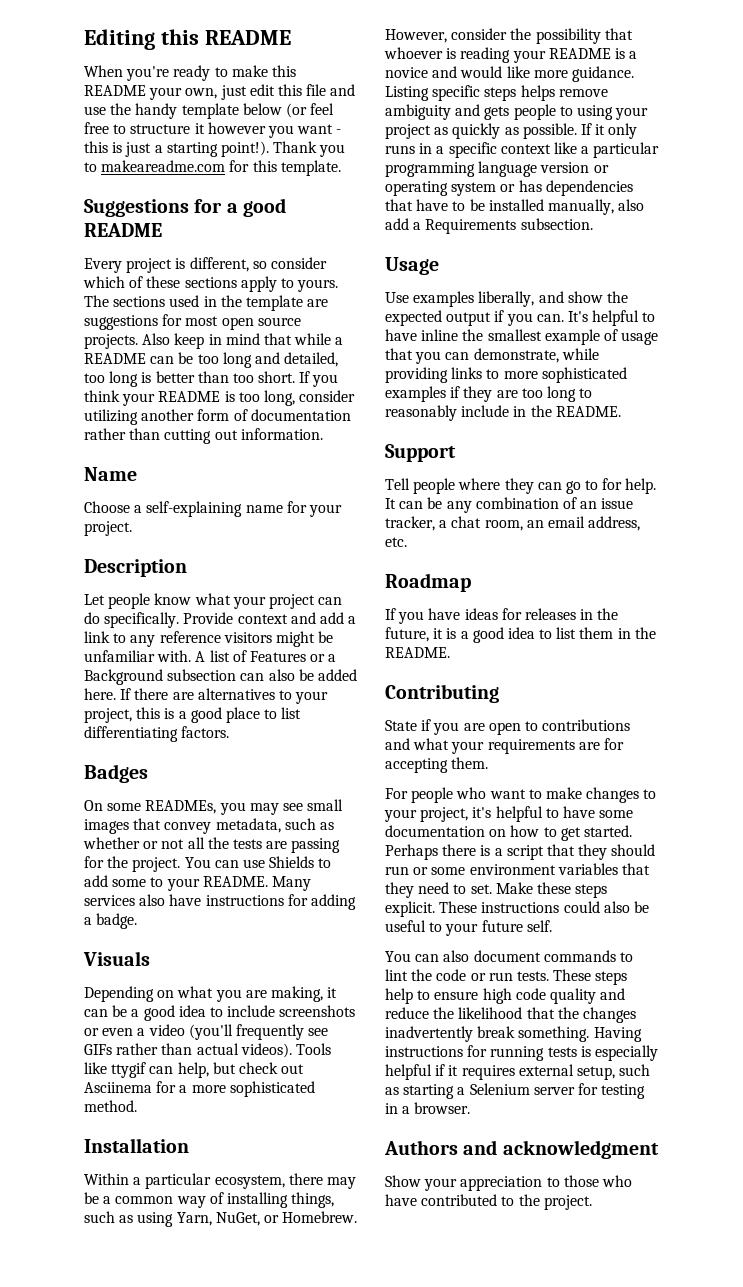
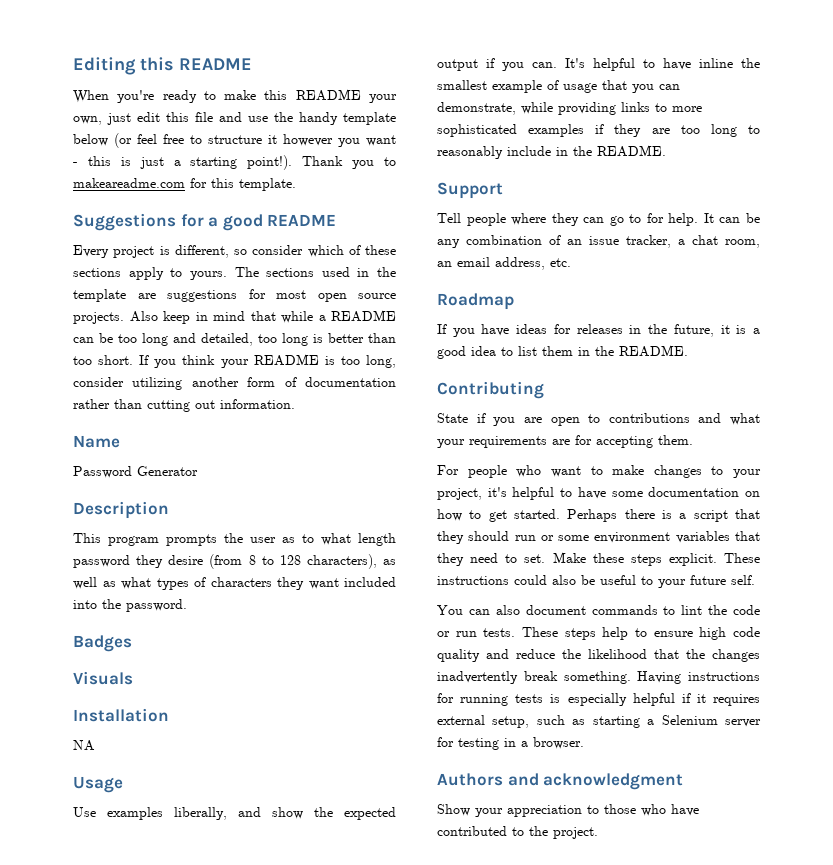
[84,501,342,517] [84,521,132,536] [84,559,187,577] [84,593,343,609] [84,612,357,628] [84,631,334,647] [84,650,337,662] [84,669,357,685] [84,688,329,704] [84,707,302,723] [84,726,230,742] [84,764,148,783] [84,799,344,815] [84,818,334,834] [83,837,341,853] [84,856,332,872] [84,875,311,891] [84,894,356,910] [84,913,138,929] [83,951,150,966] [84,986,338,1002] [84,1005,356,1021] [84,1024,329,1040] [84,1043,331,1058] [84,1062,305,1078] [84,1081,315,1097] [84,1100,137,1112] [84,1138,189,1153] [84,1173,356,1189] [84,1192,335,1208] [84,1211,358,1227] [385,28,633,44] [384,47,638,63] [385,66,634,82] [385,85,608,101] [385,104,649,120] [385,123,638,139] [385,142,660,158] [385,161,609,177] [385,180,633,196] [385,199,645,215] [385,218,593,234] Choose a self-explaining name for your project. // Description // Let people know what your project can do specifically. Provide context and add a link to any reference visitors might be unfamiliar with. A list of Features or a Background subsection can also be added here. If there are alternatives to your project, this is a good place to list differentiating factors. // Badges // On some READMEs, you may see small images that convey metadata, such as whether or not all the tests are passing for the project. You can use Shields to add some to your README. Many services also have instructions for adding a badge. // Visuals // Depending on what you are making, it can be a good idea to include screenshots or even a video (you'll frequently see GIFs rather than actual videos). Tools like ttygif can help, but check out Asciinema for a more sophisticated method. // Installation // Within a particular ecosystem, there may be a common way of installing things, such as using Yarn, NuGet, or Homebrew. However, consider the possibility that whoever is reading your README is a novice and would like more guidance. Listing specific steps helps remove ambiguity and gets people to using your project as quickly as possible. If it only runs in a specific context like a particular programming language version or operating system or has dependencies that have to be installed manually, also add a Requirements subsection. -> [73,466,198,478] [73,501,169,519] [73,533,396,546] [73,554,396,569] [73,577,396,590] [73,599,187,612] [73,635,132,652] [73,671,133,685] [73,708,169,722] [73,740,95,751] Password Generator // Description // This program prompts the user as to what length password they desire (from 8 to 128 characters), as well as what types of characters they want included into the password. // Badges // Visuals // Installation // NA

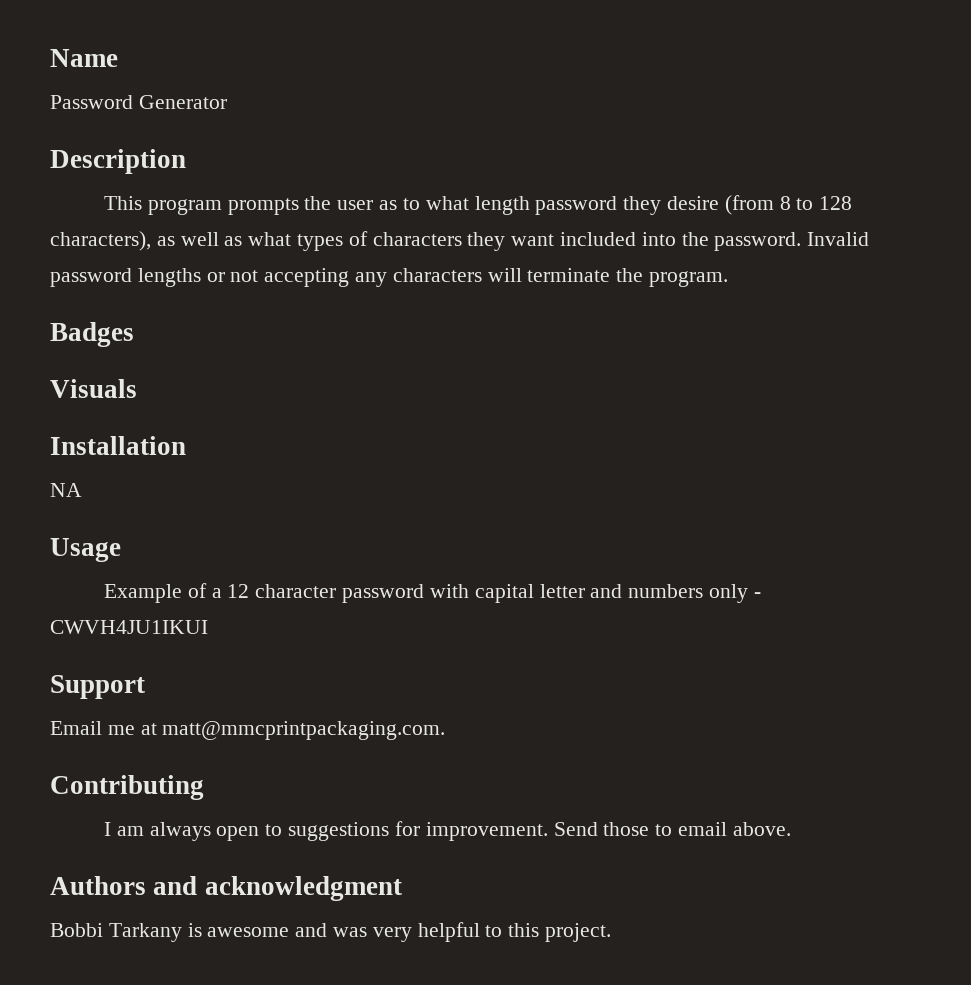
[73,57,252,75] [73,89,397,103] [73,112,396,125] [73,133,396,148] [73,155,396,170] [73,178,296,191] [73,213,337,231] [73,245,396,258] [73,267,396,280] [73,289,396,302] [73,310,396,324] [73,333,396,346] [73,354,396,368] [73,377,396,390] [73,399,295,412] Editing this README // When you're ready to make this README your own, just edit this file and use the handy template below (or feel free to structure it however you want - this is just a starting point!). Thank you to makeareadme.com for this template. // Suggestions for a good README // Every project is different, so consider which of these sections apply to yours. The sections used in the template are suggestions for most open source projects. Also keep in mind that while a README can be too long and detailed, too long is better than too short. If you think your README is too long, consider utilizing another form of documentation rather than cutting out information. // -> (50, 58) none
(187, 605) none -> [807,232,870,246] [50,268,729,287] Invalid password lengths or not accepting any characters will terminate the program.
[73,807,396,820] [437,58,760,71] [437,80,680,93] [437,102,702,115] [437,124,760,137] [437,145,666,159] [437,182,503,199] [437,213,760,226] [437,235,760,248] [437,257,571,270] [437,293,514,310] [437,324,760,337] [437,345,688,359] [437,381,544,399] [437,413,760,426] [437,435,693,448] [437,465,761,478] [437,487,760,500] [437,509,760,522] [437,531,760,544] [437,552,760,566] [437,575,755,588] [437,605,760,615] [437,627,760,640] [437,649,760,662] [437,671,760,684] [437,693,760,706] [437,715,761,728] [437,737,584,750] [437,773,684,790] [437,804,699,817] [437,826,548,836] Use examples liberally, and show the expected output if you can. It's helpful to have inline the smallest example of usage that you can demonstrate, while providing links to more sophisticated examples if they are too long to reasonably include in the README. // Support // Tell people where they can go to for help. It can be any combination of an issue tracker, a chat room, an email address, etc. // Roadmap // If you have ideas for releases in the future, it is a good idea to list them in the README. // Contributing // State if you are open to contributions and what your requirements are for accepting them. // For people who want to make changes to your project, it's helpful to have some documentation on how to get started. Perhaps there is a script that they should run or some environment variables that they need to set. Make these steps explicit. These instructions could also be useful to your future self. // You can also document commands to lint the code or run tests. These steps help to ensure high code quality and reduce the likelihood that the changes inadvertently break something. Having instructions for running tests is especially helpful if it requires external setup, such as starting a Selenium server for testing in a browser. // Authors and acknowledgment // Show your appreciation to those who have contributed to the -> [104,583,761,603] [50,620,208,634] [50,675,145,699] [50,721,446,740] [50,775,204,800] [104,821,791,841] [50,876,402,901] [50,922,540,942] Example of a 12 character password with capital letter and numbers only - CWVH4JU1IKUI // Support // Email me at matt@mmcprintpackaging.com. // Contributing // I am always open to suggestions for improvement. Send those to email above. // Authors and acknowledgment // Bobbi Tarkany is awesome and was very helpful to this

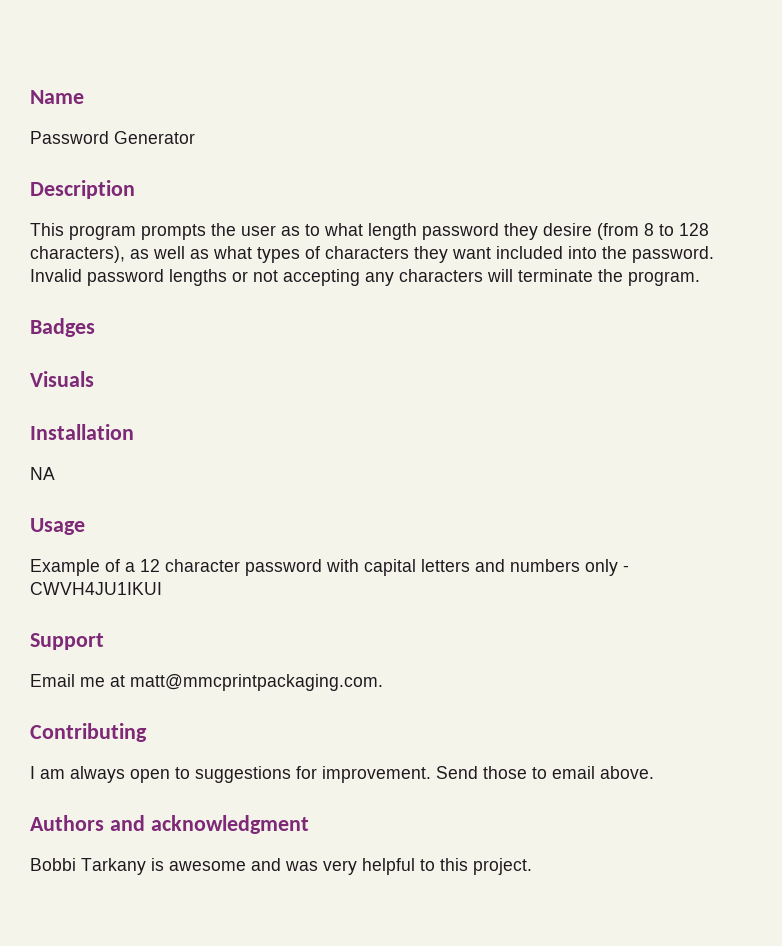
[539,584,585,598] letter -> [421,559,470,572] letters

